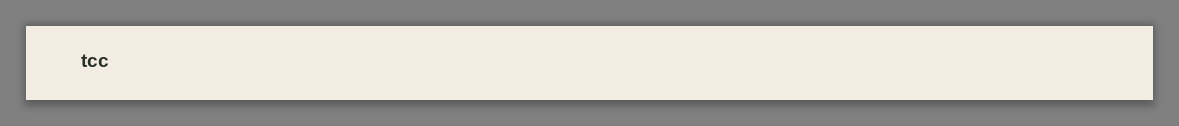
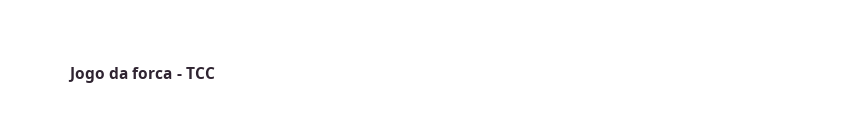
[81,54,109,67] tcc -> [68,67,215,83] Jogo da forca - TCC

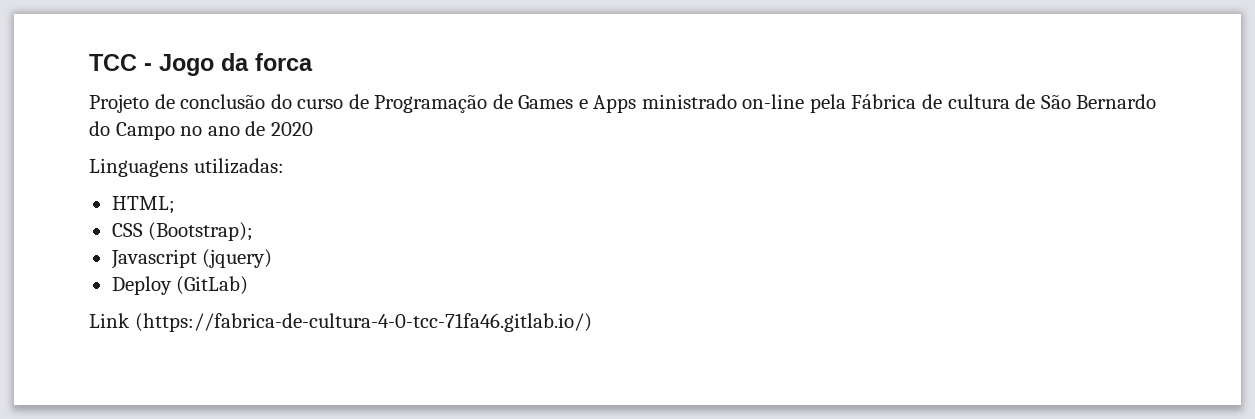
(68, 75) none -> [89,54,152,71] TCC -
[176,67,215,79] - TCC -> [89,94,1157,113] [89,121,313,140] [89,158,284,177] [111,196,175,214] [111,222,254,241] [110,249,273,269] [111,276,249,295] [89,313,592,332] // Projeto de conclusão do curso de Programação de Games e Apps ministrado on-line pela Fábrica de cultura de São Bernardo do Campo no ano de 2020 // Linguagens utilizadas: // HTML; // CSS (Bootstrap); // Javascript (jquery) // Deploy (GitLab) // Link (https://fabrica-de-cultura-4-0-tcc-71fa46.gitlab.io/)

